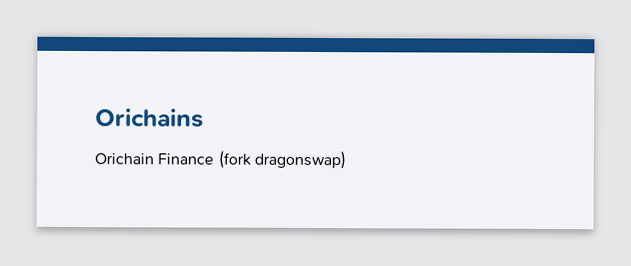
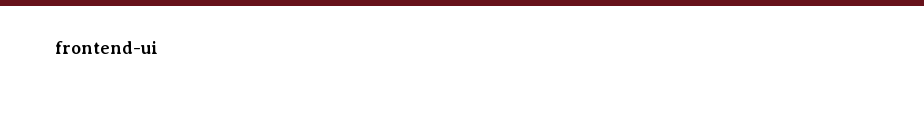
[95,108,204,128] [94,150,346,170] Orichains // Orichain Finance (fork dragonswap) -> [55,41,158,54] frontend-ui

